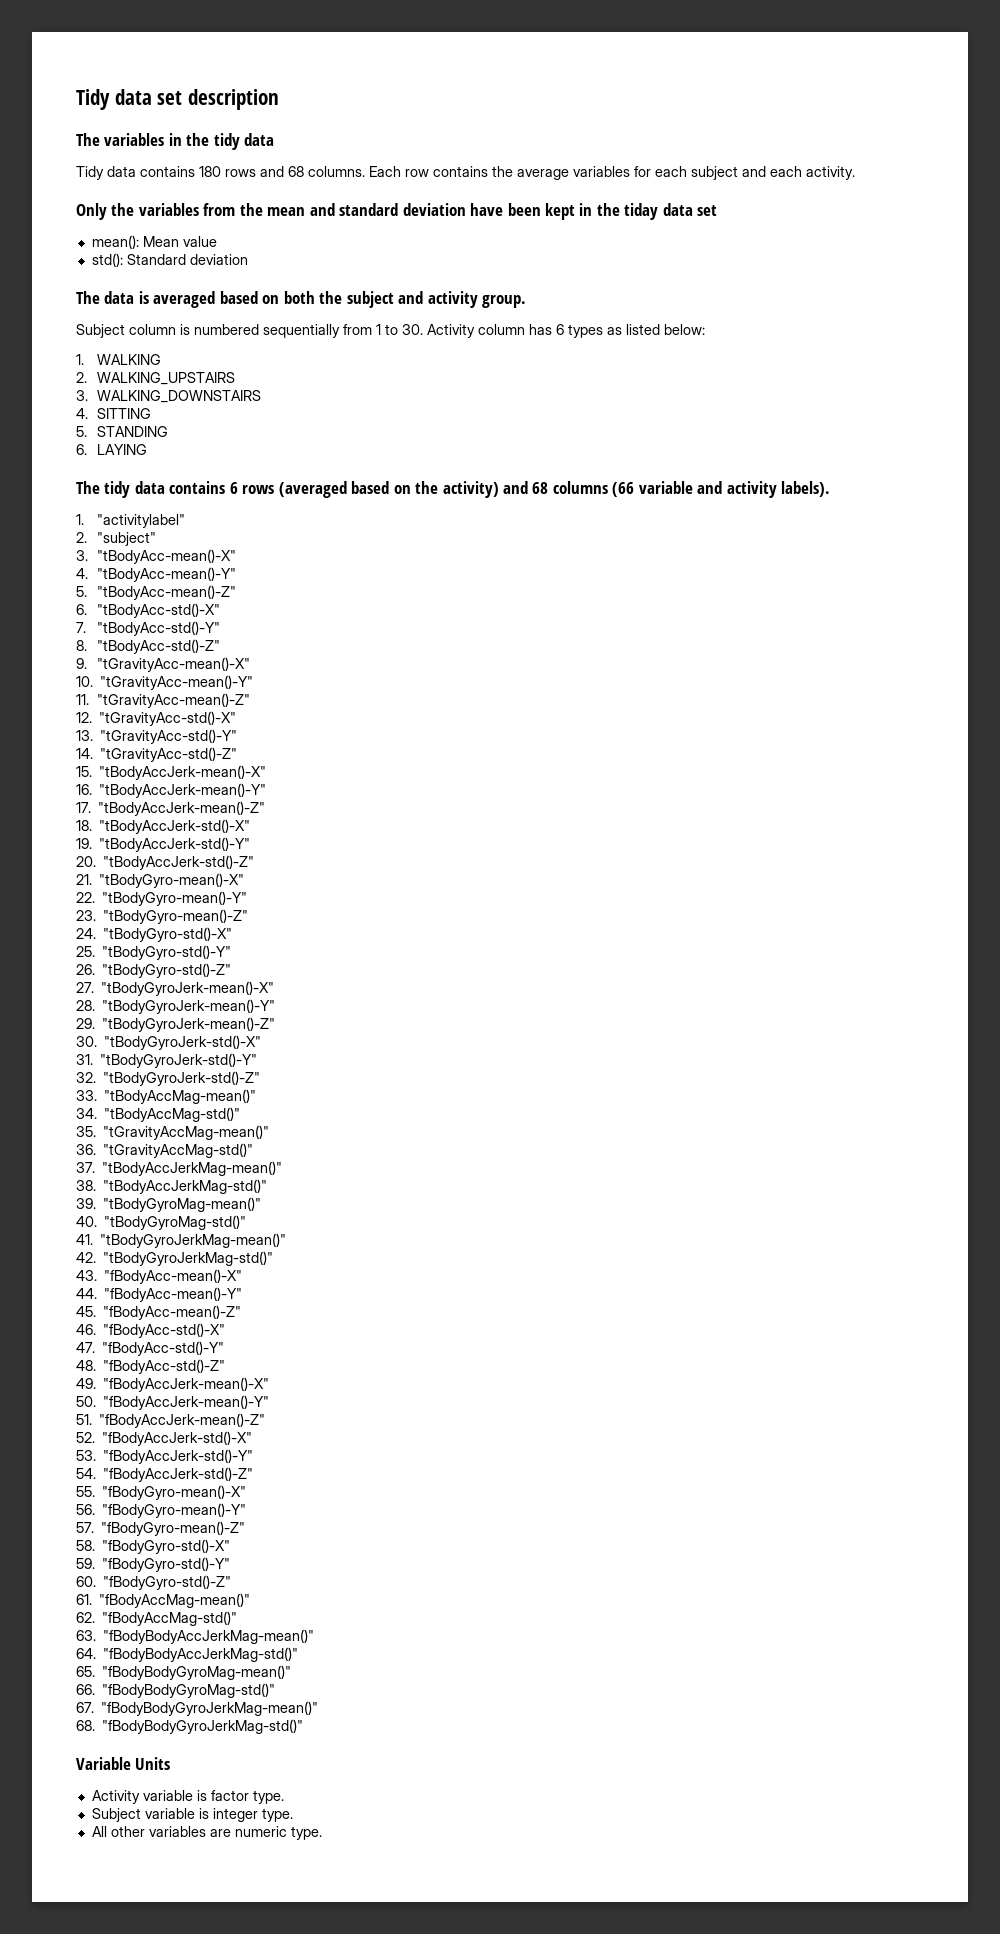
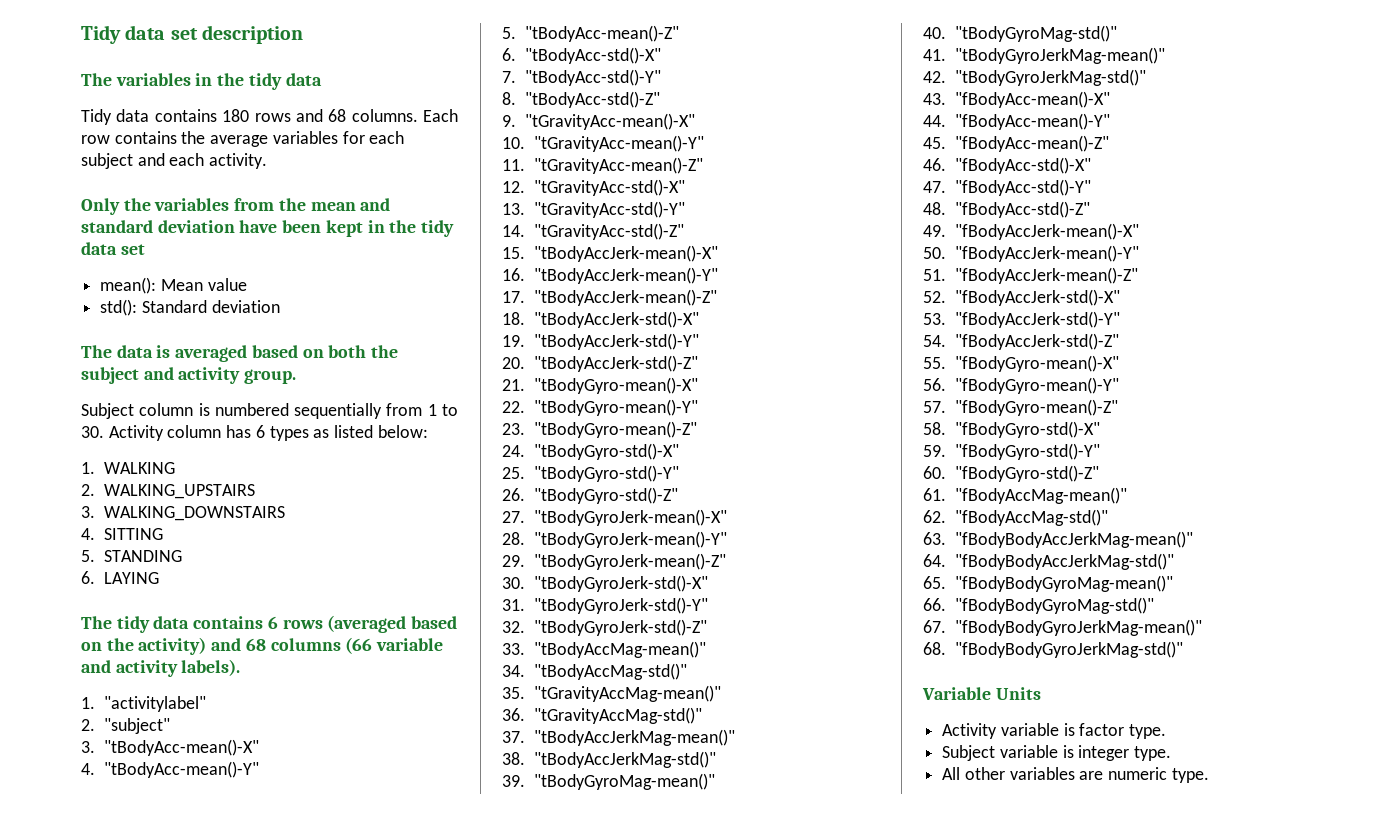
[624,203,659,220] tiday -> [421,220,455,237] tidy

